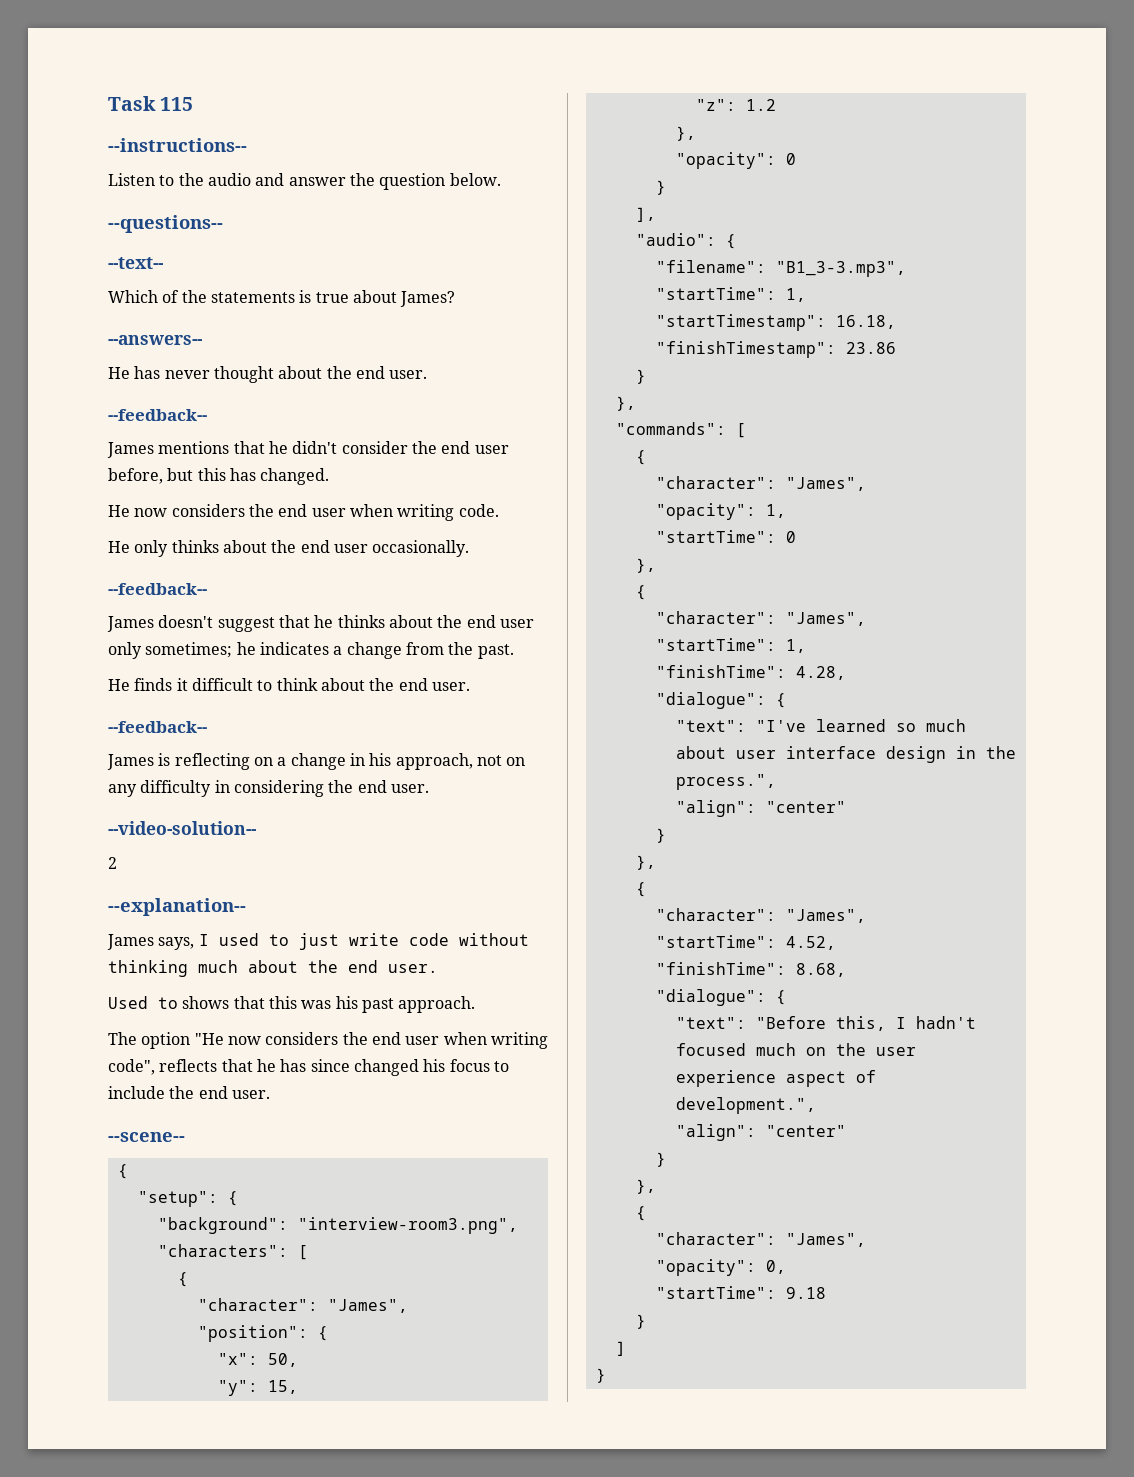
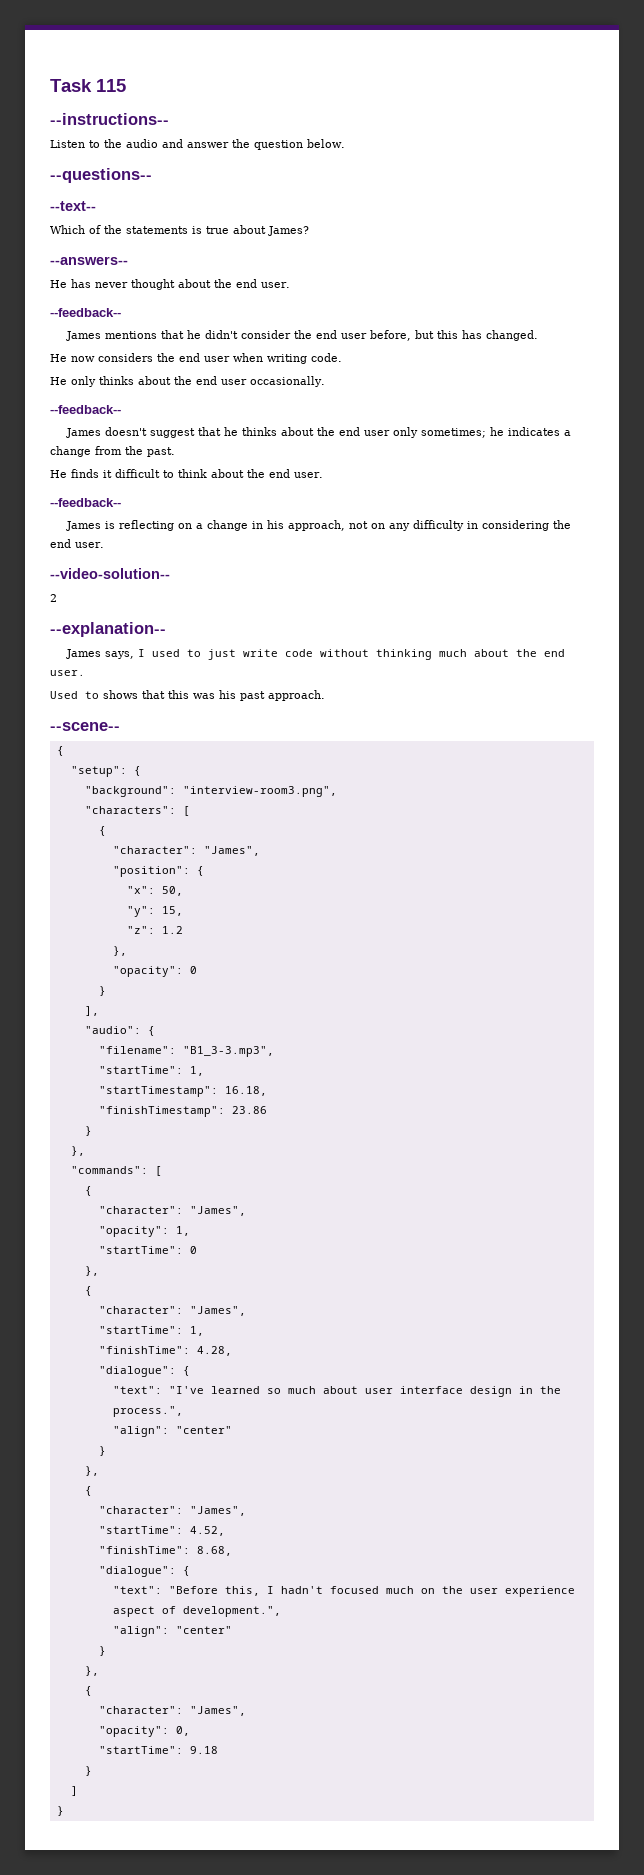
[108,1032,548,1049] [108,1059,509,1076] [108,1086,270,1099] // The option "He now considers the end user when writing code", reflects that he has since changed his focus to include the end user. -> (325, 695) none

